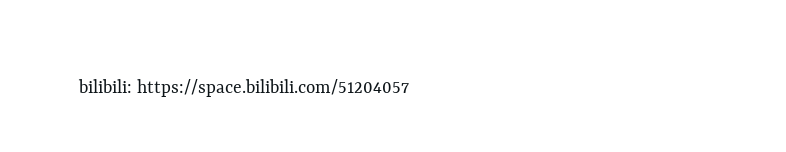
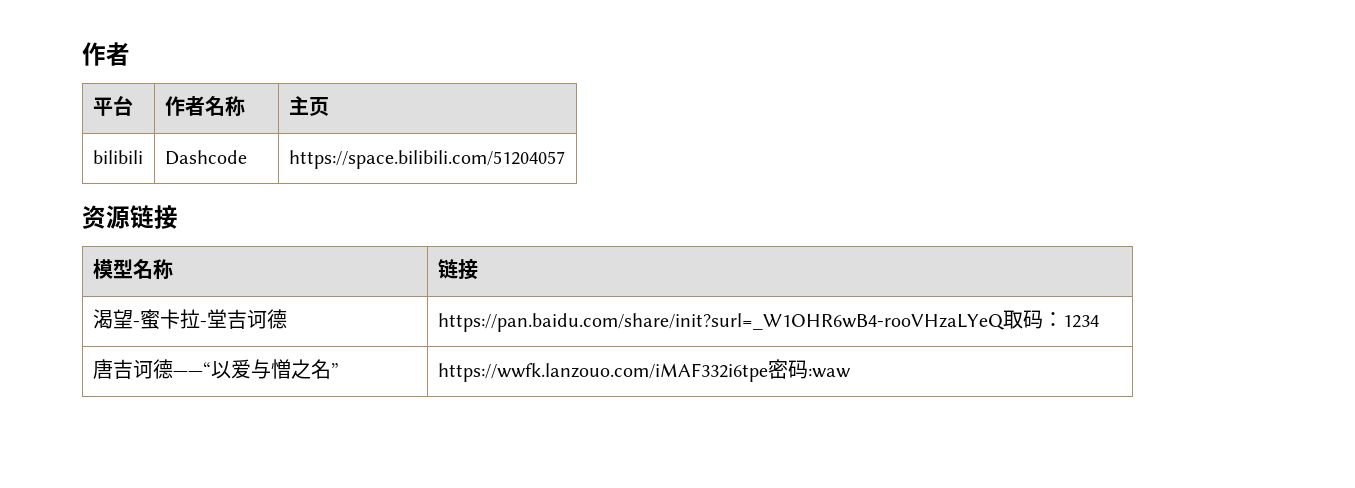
[78,79,410,97] bilibili: https://space.bilibili.com/51204057 -> [82,42,130,66] [92,96,133,116] [164,96,245,117] [288,96,329,116] [92,150,143,164] [164,150,247,165] [288,150,565,169] [82,205,178,229] [92,259,173,280] [437,259,478,280] [92,309,287,329] [437,310,1099,332] [92,359,339,379] [437,359,851,382] 作者 // 平台 | 作者名称 | 主页 // bilibili | Dashcode | https://space.bilibili.com/51204057 // 资源链接 // 模型名称 | 链接 // 渴望-蜜卡拉-堂吉诃德 | https://pan.baidu.com/share/init?surl=_W1OHR6wB4-rooVHzaLYeQ取码：1234 // 唐吉诃德——“以爱与憎之名” | https://wwfk.lanzouo.com/iMAF332i6tpe密码:waw

